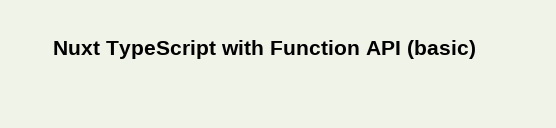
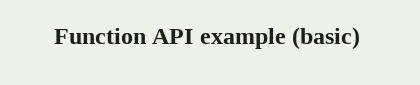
[53,40,264,59] Nuxt TypeScript with -> (54, 36) none
(401, 48) none -> [199,28,286,49] example

